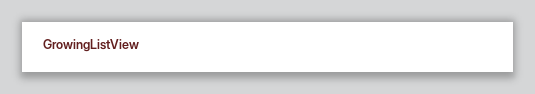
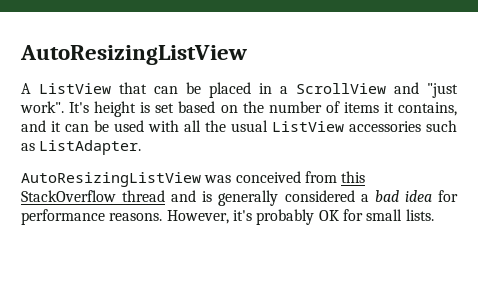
[43,39,139,52] GrowingListView -> [20,45,247,65] [21,82,458,98] [20,101,457,117] [21,120,457,132] [21,140,142,155] [21,171,366,187] [21,190,458,206] [21,209,434,225] AutoResizingListView // A ListView that can be placed in a ScrollView and "just work". It's height is set based on the number of items it contains, and it can be used with all the usual ListView accessories such as ListAdapter. // AutoResizingListView was conceived from this StackOverflow thread and is generally considered a bad idea for performance reasons. However, it's probably OK for small lists.

